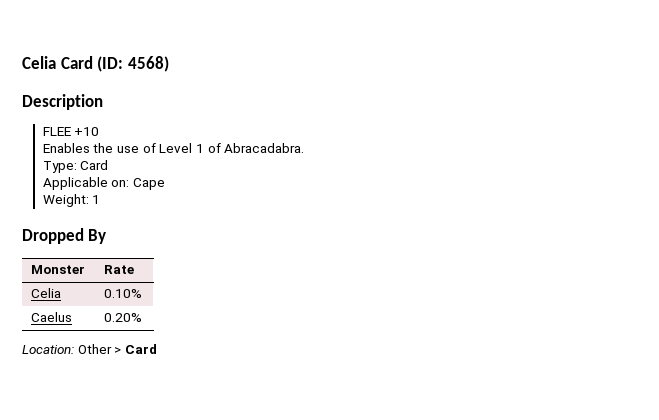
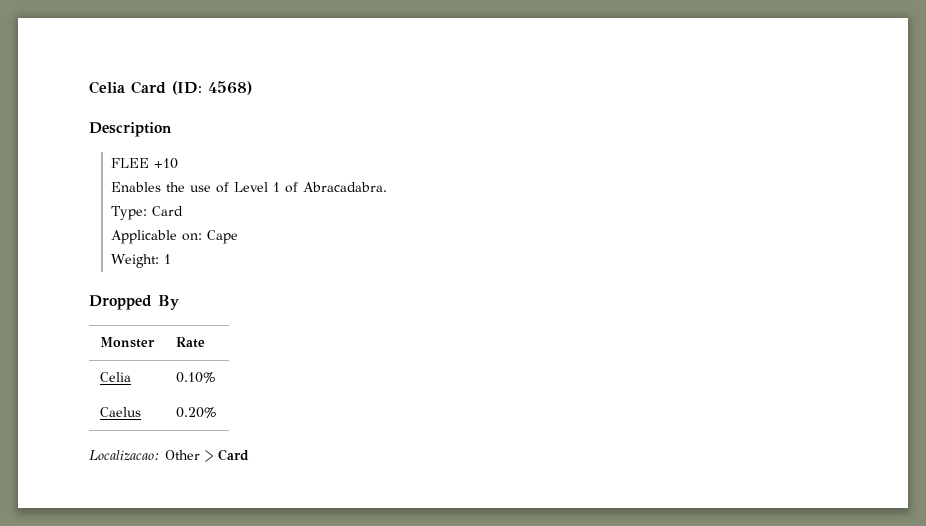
[22,345,74,354] Location: -> [89,450,160,461] Localizacao:

